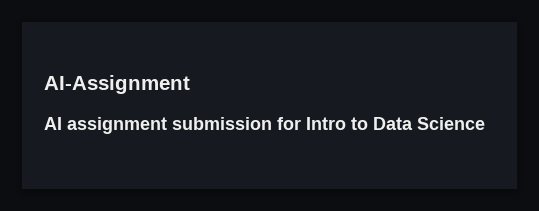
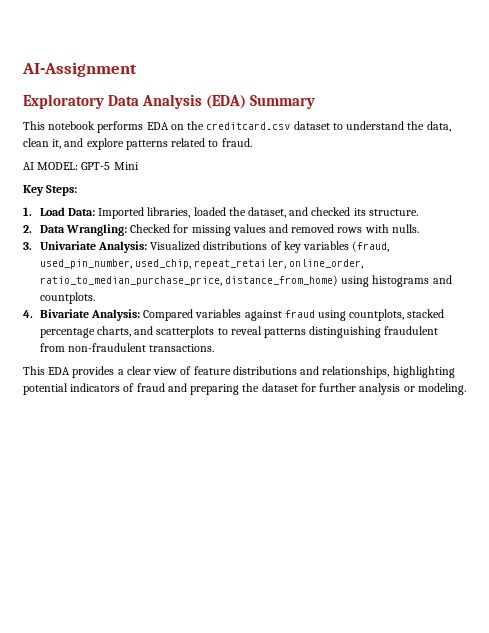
[44,117,485,134] AI assignment submission for Intro to Data Science -> [23,94,316,109] [23,121,451,133] [23,138,252,150] [23,162,139,170] [23,185,78,196] [23,207,418,219] [23,224,419,236] [23,241,390,253] [39,259,364,269] [39,275,452,287] [39,292,95,304] [23,309,445,321] [39,326,439,338] [39,343,215,352] [23,366,455,378] [23,383,466,395] Exploratory Data Analysis (EDA) Summary // This notebook performs EDA on the creditcard.csv dataset to understand the data, clean it, and explore patterns related to fraud. // AI MODEL: GPT-5 Mini // Key Steps: // 1. Load Data: Imported libraries, loaded the dataset, and checked its structure. // 2. Data Wrangling: Checked for missing values and removed rows with nulls. // 3. Univariate Analysis: Visualized distributions of key variables (fraud, used_pin_number, used_chip, repeat_retailer, online_order, ratio_to_median_purchase_price, distance_from_home) using histograms and countplots. // 4. Bivariate Analysis: Compared variables against fraud using countplots, stacked percentage charts, and scatterplots to reveal patterns distinguishing fraudulent from non-fraudulent transactions. // This EDA provides a clear view of feature distributions and relationships, highlighting potential indicators of fraud and preparing the dataset for further analysis or modeling.

